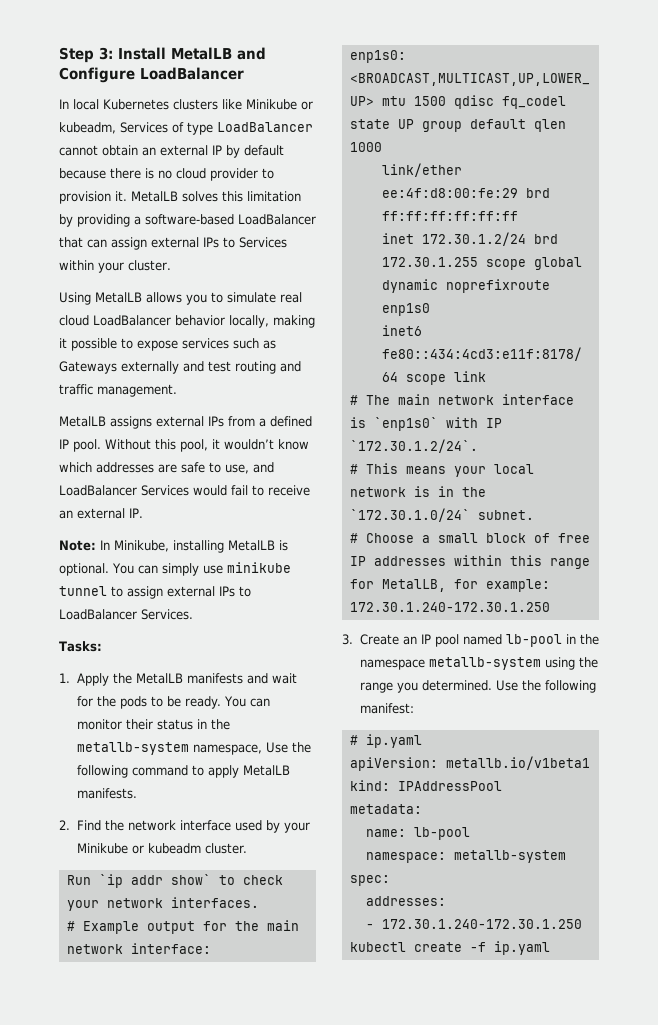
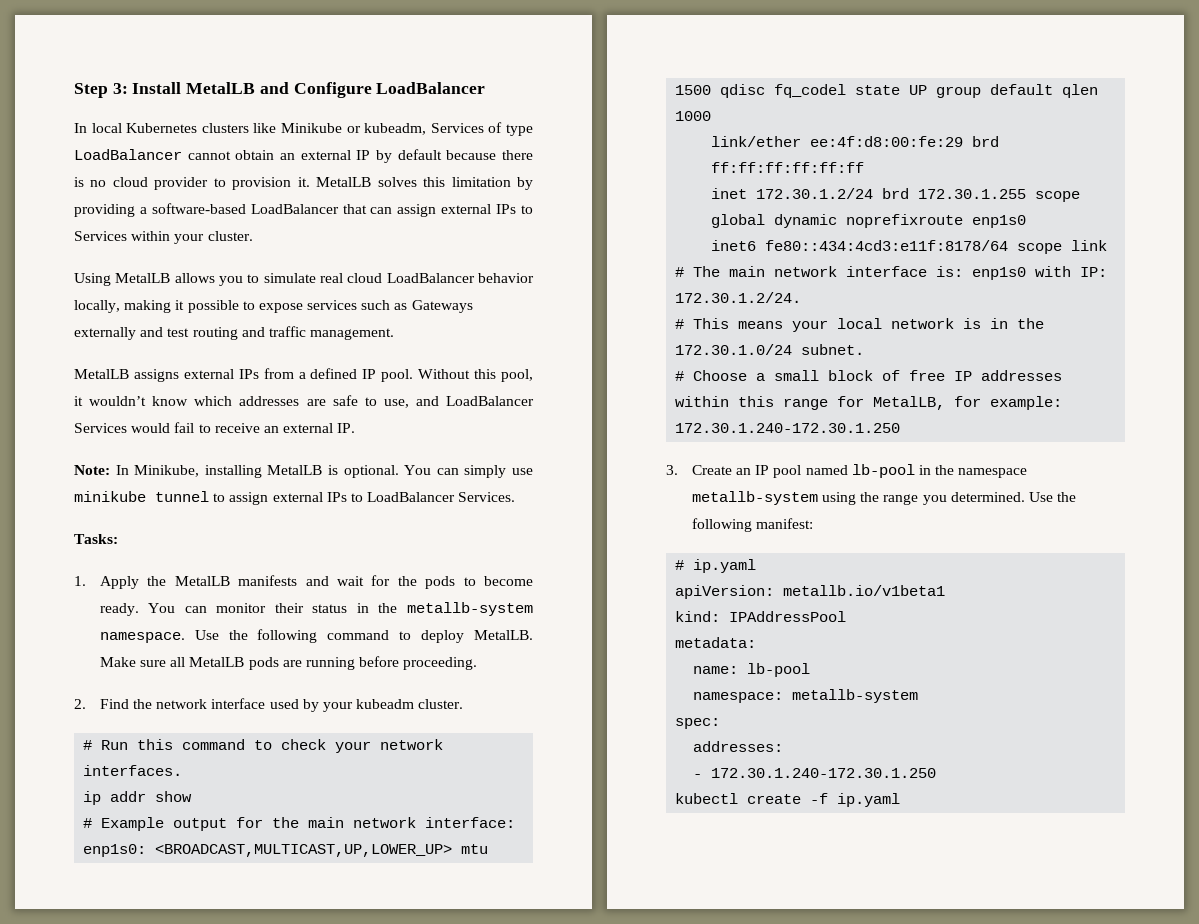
[166,696,181,707] be -> [483,576,533,586] become
[192,744,262,755] namespace, -> [99,632,185,643] namespace.
[207,765,290,778] [76,788,137,799] apply MetalLB manifests. -> [421,630,533,643] [99,656,478,670] deploy MetalLB. Make sure all MetalLB pods are running before proceeding.
[76,843,144,854] Minikube or -> (353, 707) none
[66,874,211,888] Run `ip addr show` -> [83,739,246,750] # Run this command
(259, 902) none -> [83,791,193,805] // ip addr show
[349,417,502,431] [349,439,478,453] is `enp1s0` with IP `172.30.1.2/24`. -> [936,266,1108,280] [675,292,802,303] is: enp1s0 with IP: 172.30.1.2/24.
[349,508,470,522] `172.30.1.0/24` -> [675,344,793,355] 172.30.1.0/24

